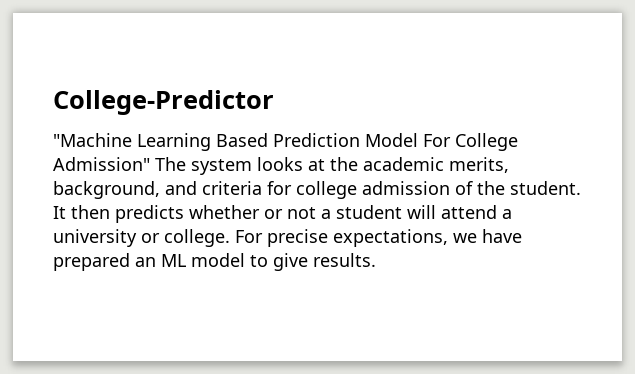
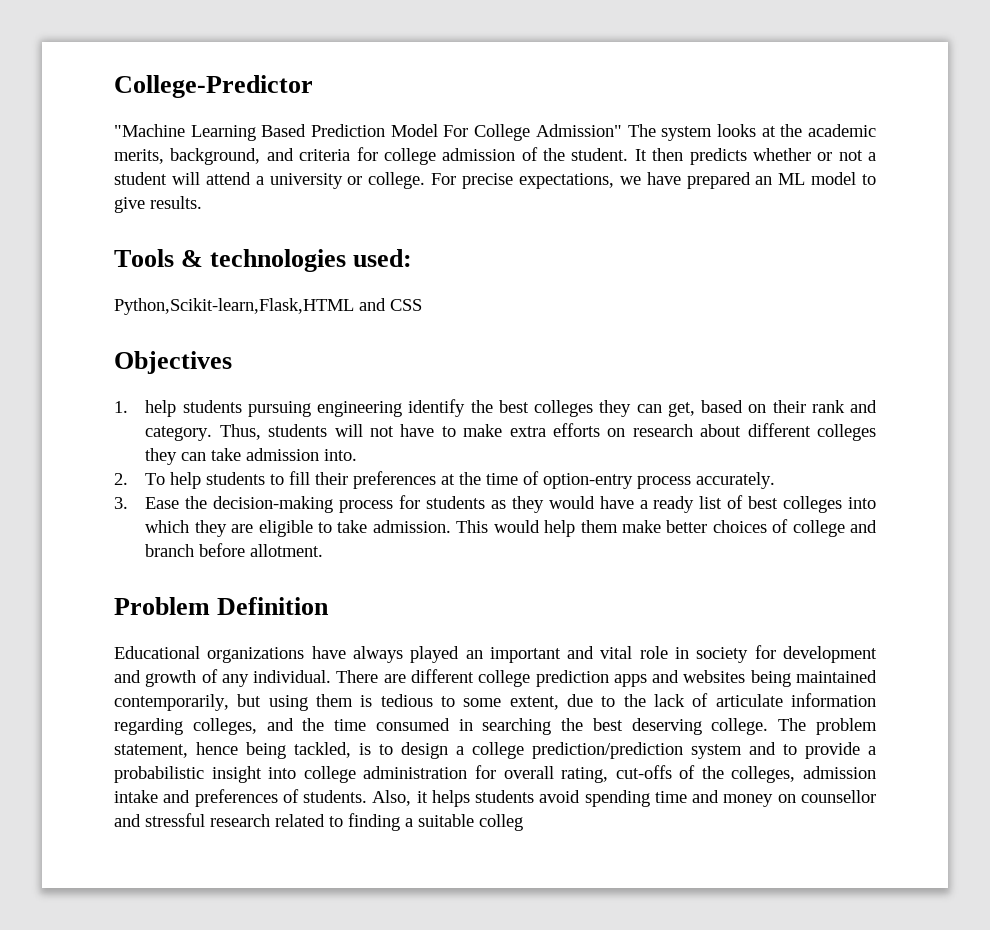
(376, 260) none -> [114,249,413,272] [114,298,422,315] [114,351,232,374] [114,399,878,417] [145,423,877,441] [145,448,358,465] [114,471,776,489] [114,495,877,513] [145,519,877,537] [145,543,324,557] [114,597,330,615] [114,645,877,663] [114,669,878,687] [114,693,876,711] [114,718,877,735] [114,742,876,759] [114,765,877,783] [114,789,876,807] [114,813,523,831] // Tools & technologies used: // Python,Scikit-learn,Flask,HTML and CSS // Objectives // 1. help students pursuing engineering identify the best colleges they can get, based on their rank and category. Thus, students will not have to make extra efforts on research about different colleges they can take admission into. // 2. To help students to fill their preferences at the time of option-entry process accurately. // 3. Ease the decision-making process for students as they would have a ready list of best colleges into which they are eligible to take admission. This would help them make better choices of college and branch before allotment. // Problem Definition // Educational organizations have always played an important and vital role in society for development and growth of any individual. There are different college prediction apps and websites being maintained contemporarily, but using them is tedious to some extent, due to the lack of articulate information regarding colleges, and the time consumed in searching the best deserving college. The problem statement, hence being tackled, is to design a college prediction/prediction system and to provide a probabilistic insight into college administration for overall rating, cut-offs of the colleges, admission intake and preferences of students. Also, it helps students avoid spending time and money on counsellor and stressful research related to finding a suitable colleg

